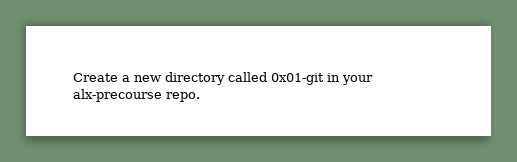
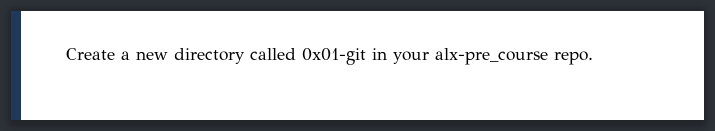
[73,89,162,102] alx-precourse -> [435,48,548,65] alx-pre_course

